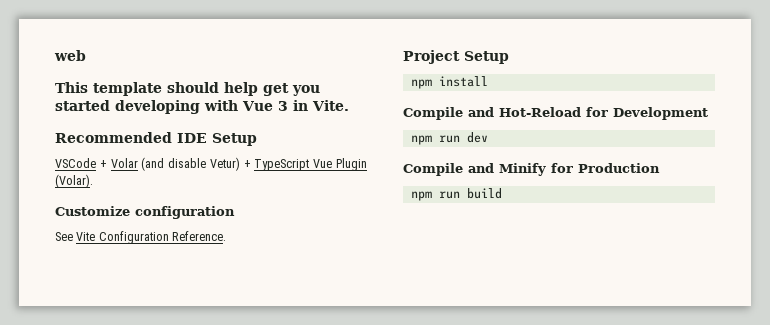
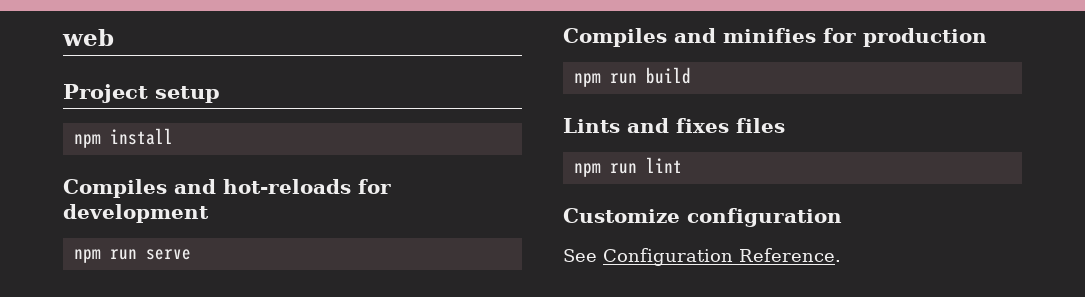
[55,82,320,96] [55,100,349,114] [55,132,257,146] [55,157,367,171] [55,174,93,188] This template should help get you started developing with Vue 3 in Vite. // Recommended IDE Setup // VSCode + Volar (and disable Vetur) + TypeScript Vue Plugin (Volar). -> [63,84,220,103] [73,128,173,148] [63,179,391,198] [63,204,209,223] [73,249,191,263] [563,28,987,47] [573,67,691,87] [563,118,785,133] [573,157,682,177] Project setup // npm install // Compiles and hot-reloads for development // npm run serve // Compiles and minifies for production // npm run build // Lints and fixes files // npm run lint
[76,232,96,241] Vite -> (597, 255) none
[403,50,509,64] [410,76,488,89] [403,107,708,120] [410,132,488,145] [403,163,660,176] [410,188,502,201] // Project Setup // npm install // Compile and Hot-Reload for Development // npm run dev // Compile and Minify for Production // npm run build -> (841, 255) none

